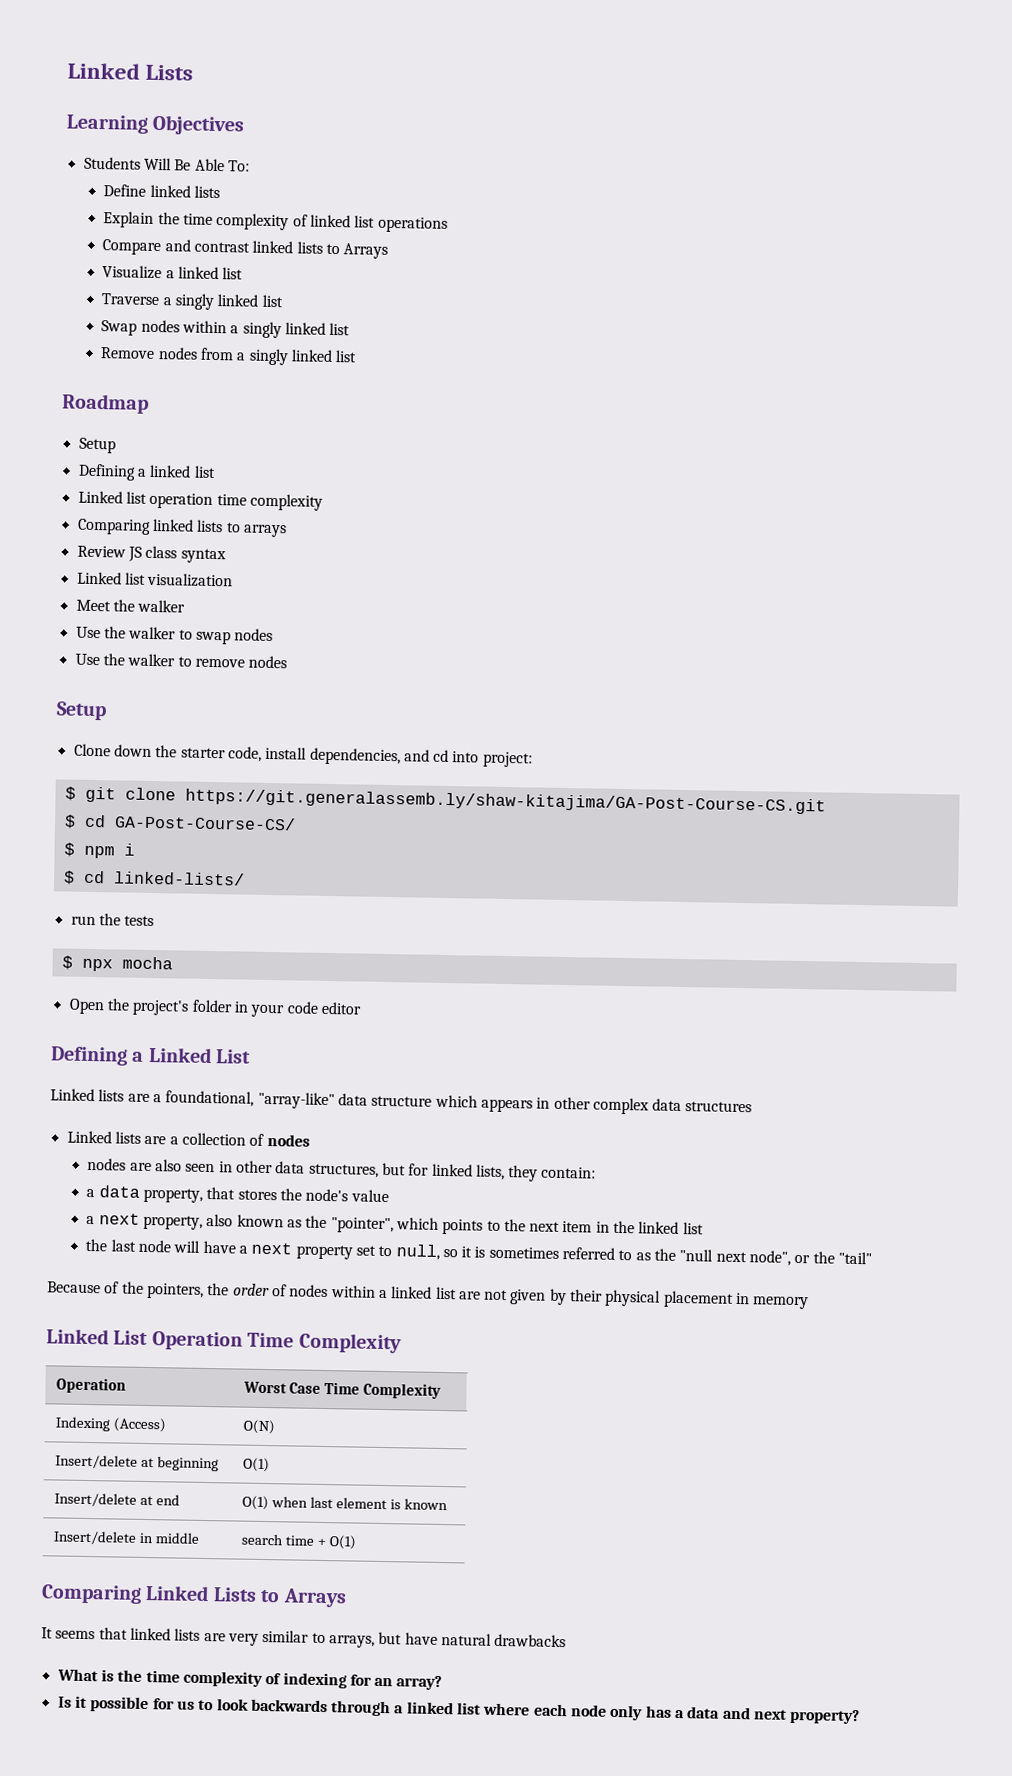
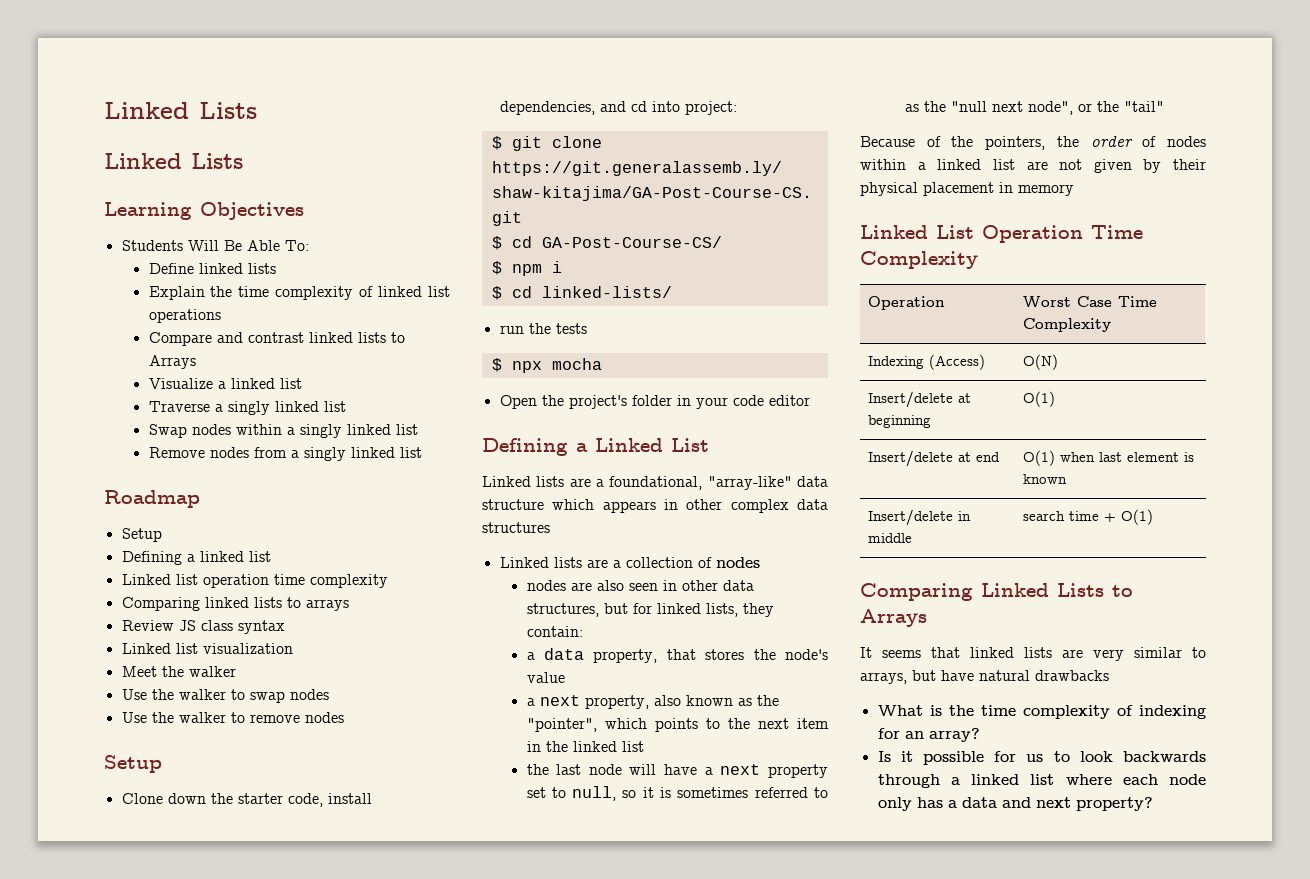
[67,62,194,81] Linked Lists -> [104,102,257,119] [104,153,243,169] Linked Lists // Linked Lists

